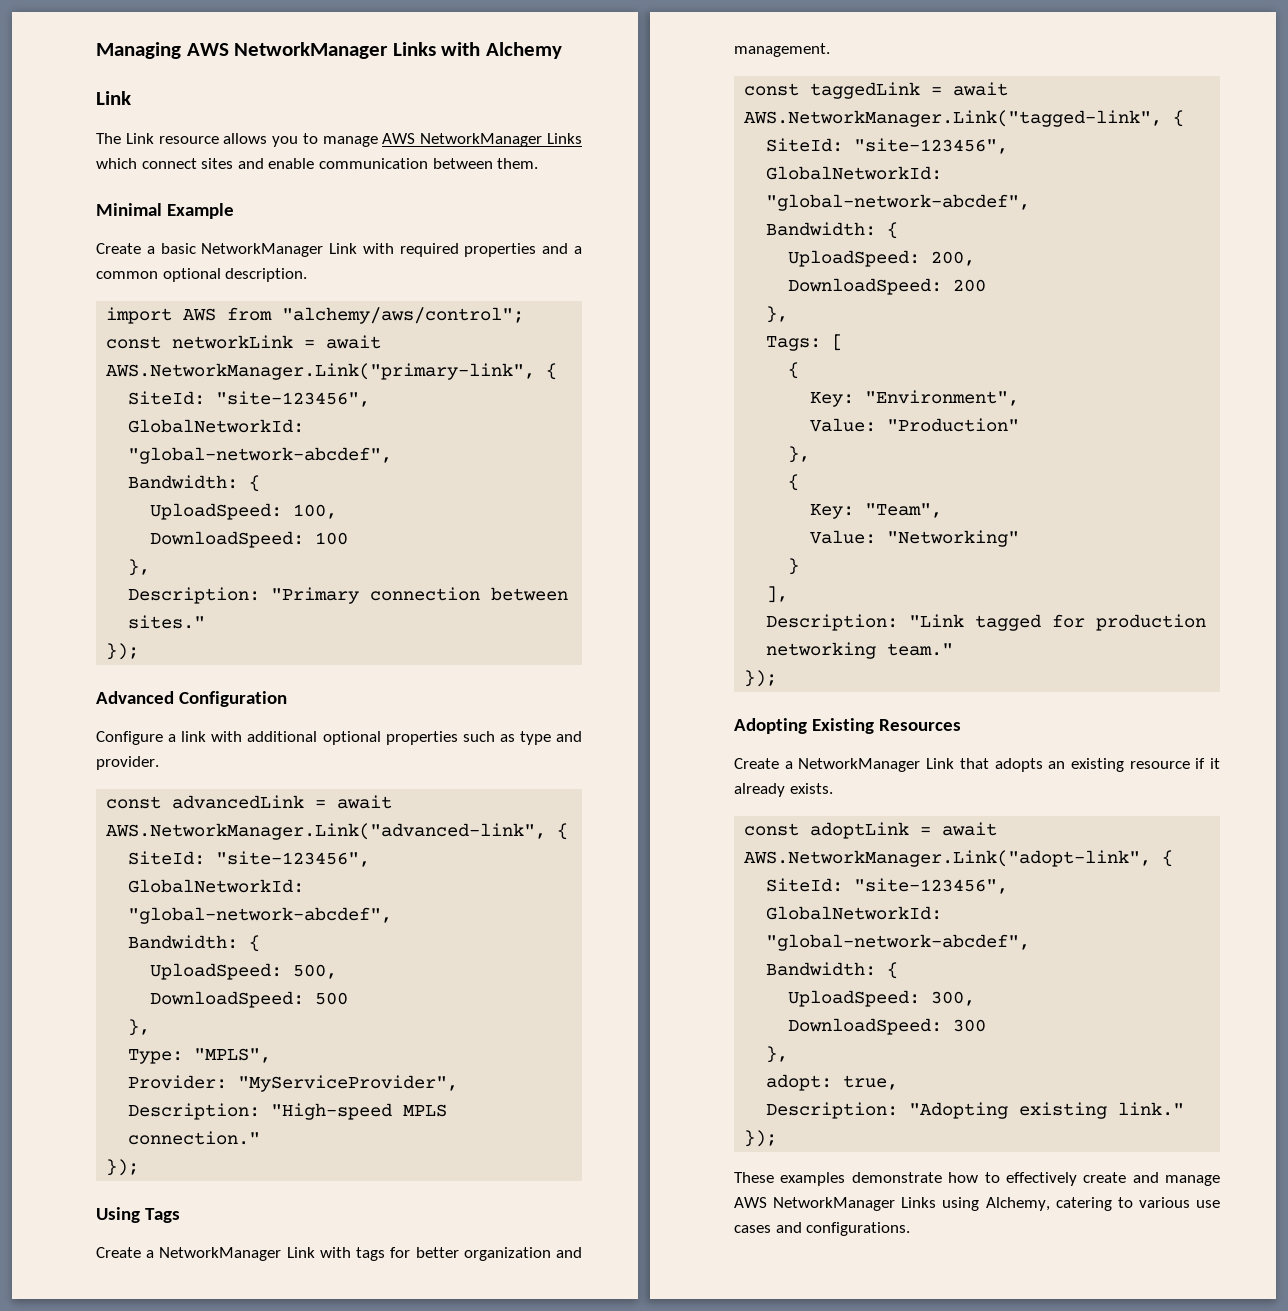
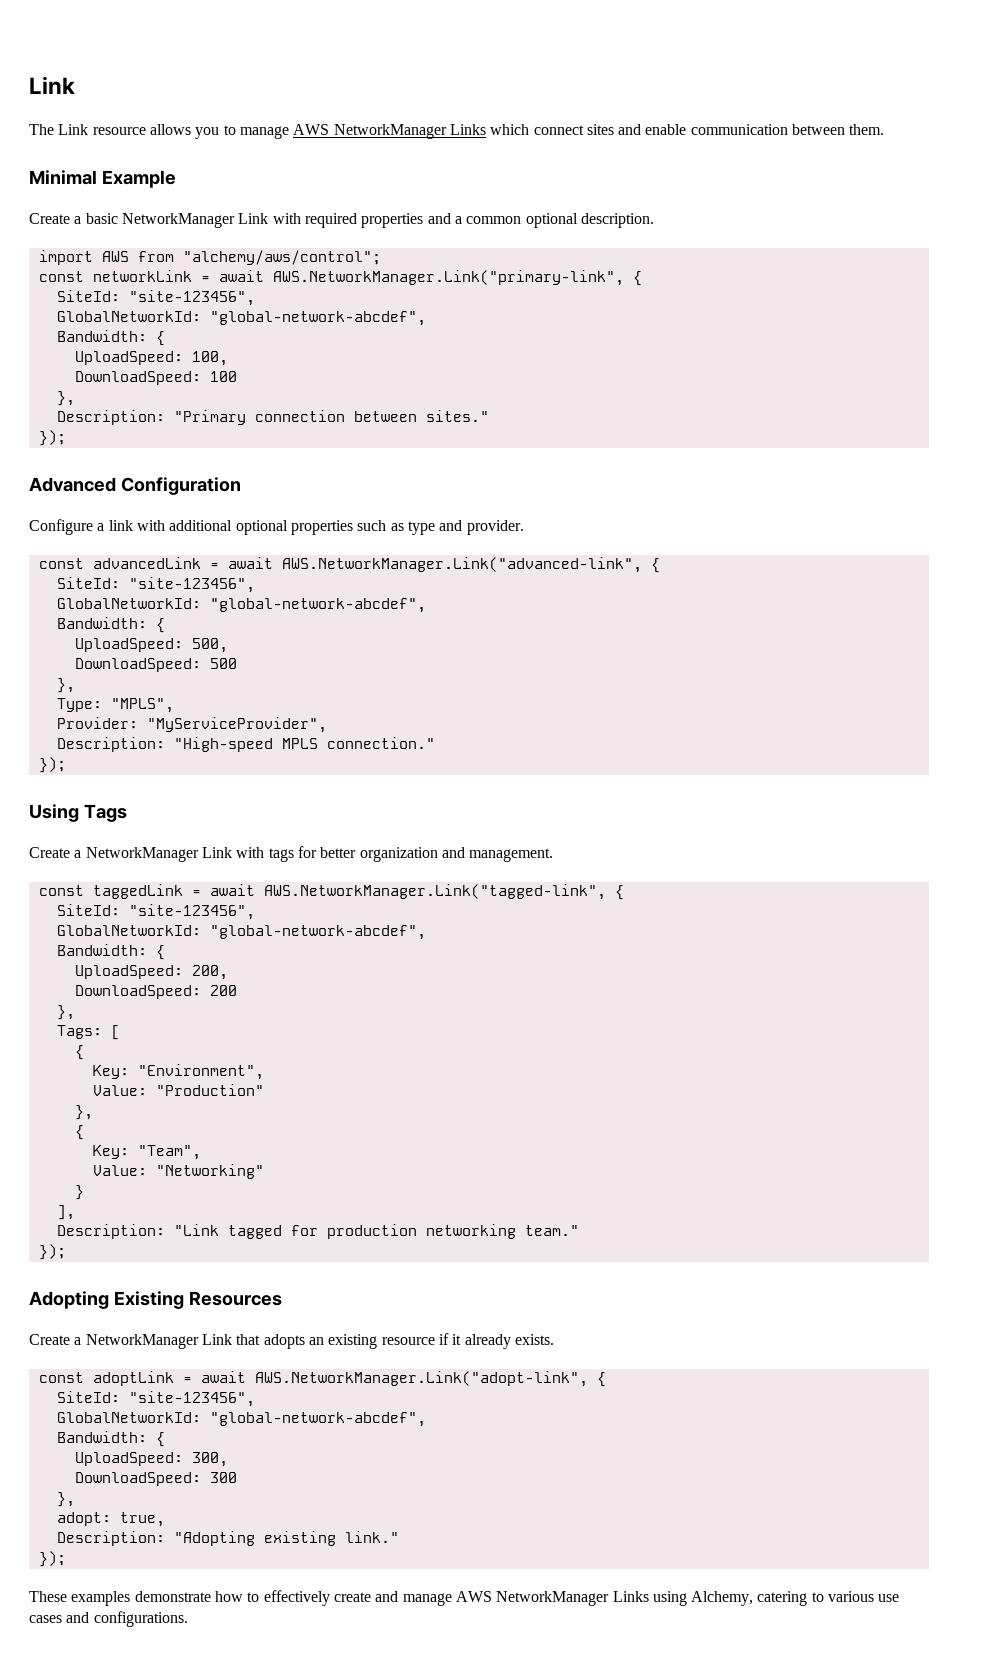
[96,42,562,59] Managing AWS NetworkManager Links with Alchemy // -> (29, 85) none

